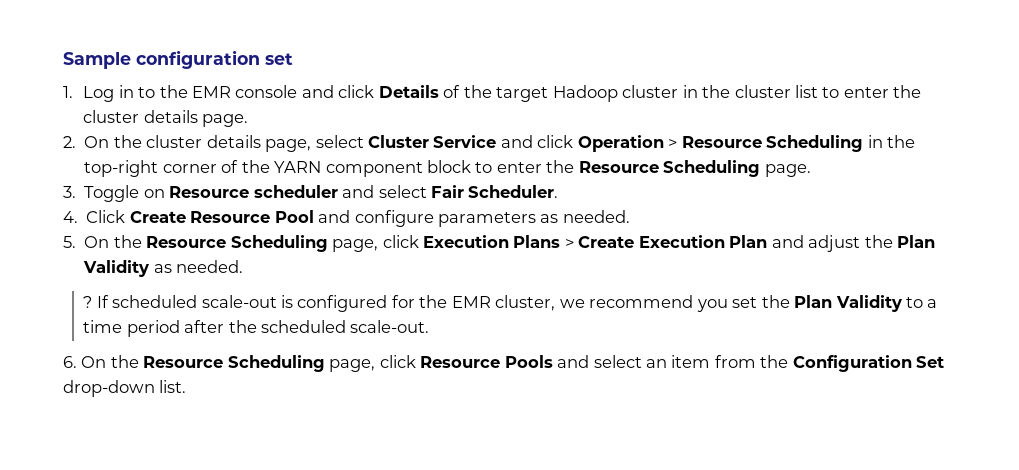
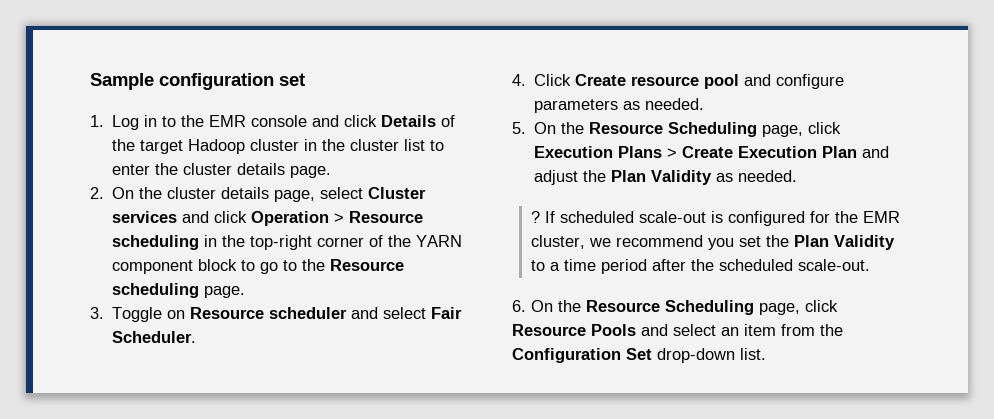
[433,135,497,148] Service -> [112,211,178,223] services
[766,135,864,152] Scheduling -> [112,235,200,250] scheduling
[496,160,761,177] enter the Resource Scheduling -> [260,259,405,274] [112,283,200,298] go to the Resource scheduling
[190,210,314,223] Resource Pool -> [631,74,740,89] resource pool

